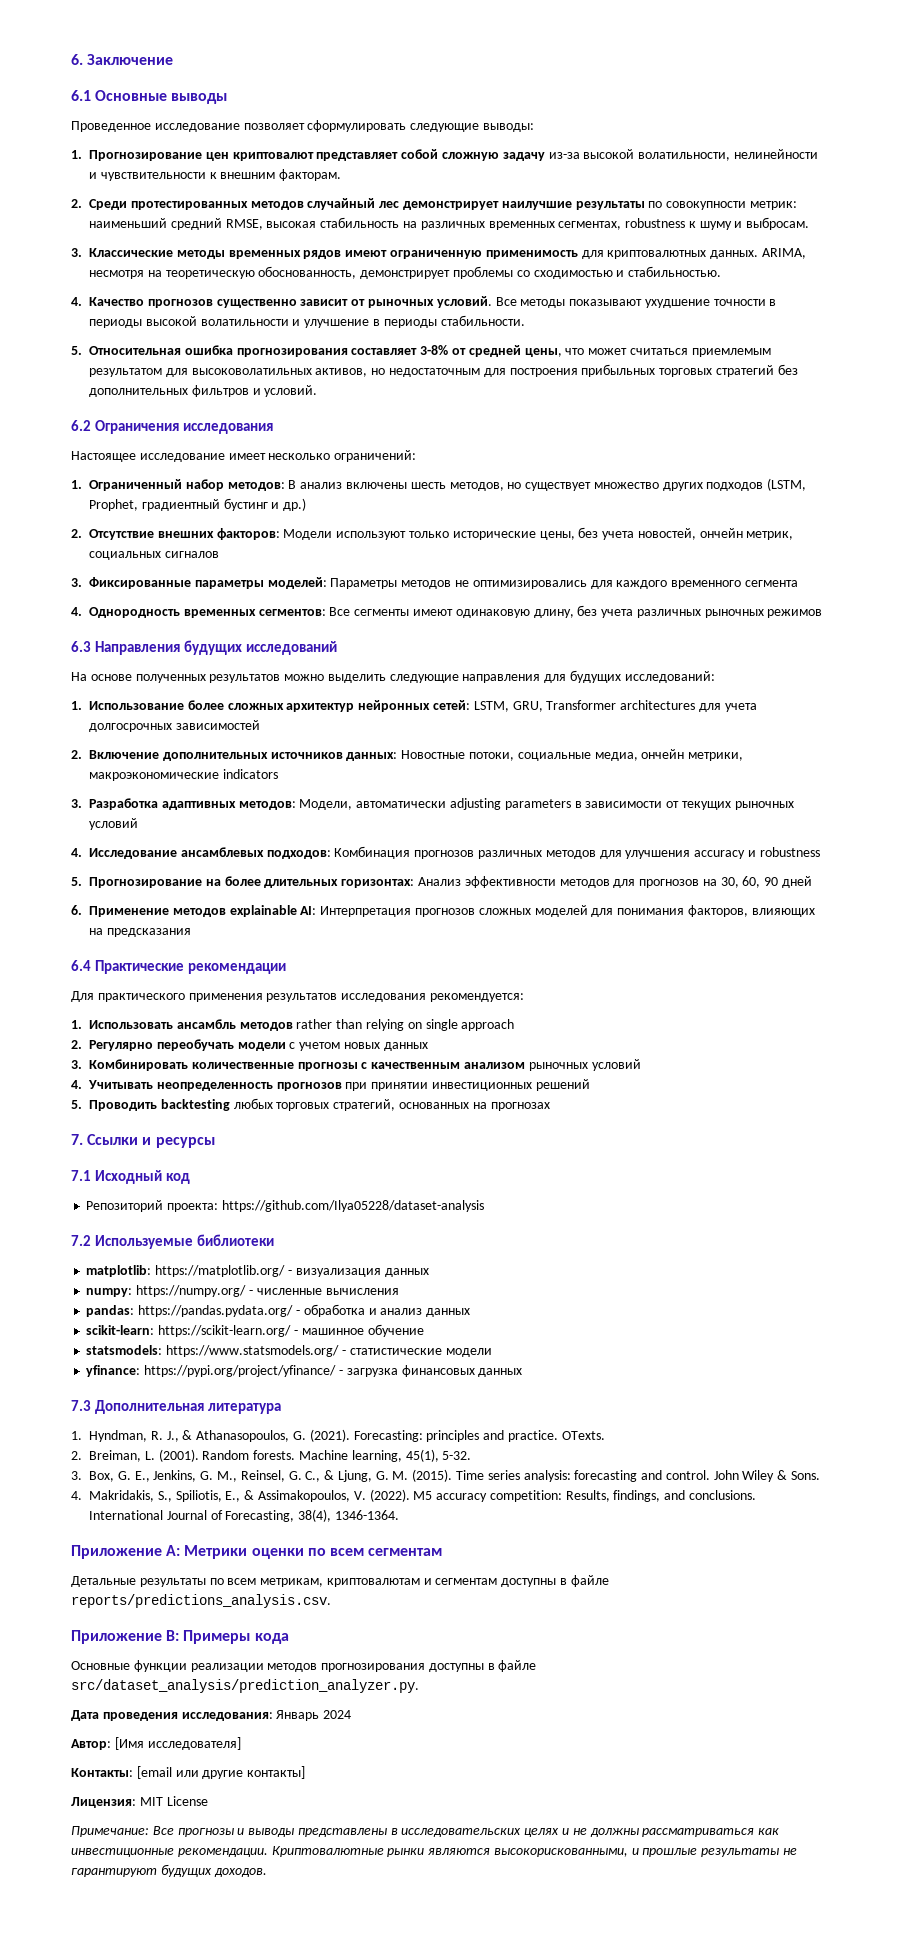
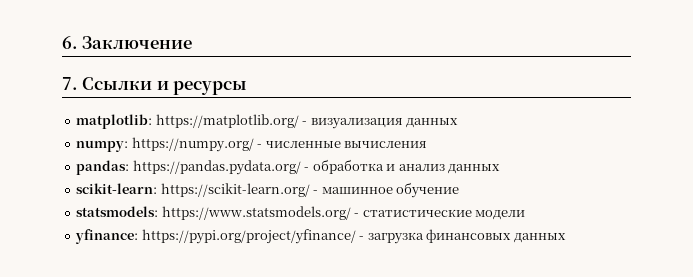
[71,90,228,104] [71,120,534,132] [71,149,818,161] [89,169,342,181] [71,198,797,210] [89,217,810,230] [71,248,806,259] [89,266,722,279] [71,296,777,308] [89,315,525,328] [71,345,771,357] [89,364,798,377] [89,385,318,397] [71,420,273,434] [71,450,417,462] [71,478,807,491] [89,498,307,511] [71,527,794,540] [89,551,219,560] [71,577,798,589] [71,605,823,618] [71,640,337,655] [71,670,715,683] [71,700,757,712] [89,720,260,732] [71,749,744,761] [89,769,278,781] [71,798,794,810] [89,818,139,830] [71,846,820,859] [71,876,813,888] [71,905,815,917] [89,928,191,937] [71,960,286,974] [71,991,524,1002] [71,1019,515,1031] [71,1039,428,1051] [71,1059,641,1071] [71,1079,590,1091] [71,1098,550,1111] [71,1134,215,1148] [71,1170,190,1184] [86,1200,484,1212] [71,1234,274,1249] 6.1 Основные выводы // Проведенное исследование позволяет сформулировать следующие выводы: // 1. Прогнозирование цен криптовалют представляет собой сложную задачу из-за высокой волатильности, нелинейности и чувствительности к внешним факторам. // 2. Среди протестированных методов случайный лес демонстрирует наилучшие результаты по совокупности метрик: наименьший средний RMSE, высокая стабильность на различных временных сегментах, robustness к шуму и выбросам. // 3. Классические методы временных рядов имеют ограниченную применимость для криптовалютных данных. ARIMA, несмотря на теоретическую обоснованность, демонстрирует проблемы со сходимостью и стабильностью. // 4. Качество прогнозов существенно зависит от рыночных условий. Все методы показывают ухудшение точности в периоды высокой волатильности и улучшение в периоды стабильности. // 5. Относительная ошибка прогнозирования составляет 3-8% от средней цены, что может считаться приемлемым результатом для высоковолатильных активов, но недостаточным для построения прибыльных торговых стратегий без дополнительных фильтров и условий. // 6.2 Ограничения исследования // Настоящее исследование имеет несколько ограничений: // 1. Ограниченный набор методов: В анализ включены шесть методов, но существует множество других подходов (LSTM, Prophet, градиентный бустинг и др.) // 2. Отсутствие внешних факторов: Модели используют только исторические цены, без учета новостей, ончейн метрик, социальных сигналов // 3. Фиксированные параметры моделей: Параметры методов не оптимизировались для каждого временного сегмента // 4. Однородность временных сегментов: Все сегменты имеют одинаковую длину, без учета различных рыночных режимов // 6.3 Направления будущих исследований // На основе полученных результатов можно выделить следующие направления для будущих исследований: // 1. Использование более сложных архитектур нейронных сетей: LSTM, GRU, Transformer architectures для учета долгосрочных зависимостей // 2. Включение дополнительных источников данных: Новостные потоки, социальные медиа, ончейн метрики, макроэкономические indicators // 3. Разработка адаптивных методов: Модели, автоматически adjusting parameters в зависимости от текущих рыночных условий // 4. Исследование ансамблевых подходов: Комбинация прогнозов различных методов для улучшения accuracy и robustness // 5. Прогнозирование на более длительных горизонтах: Анализ эффективности методов для прогнозов на 30, 60, 90 дней // 6. Применение методов explainable AI: Интерпретация прогнозов сложных моделей для понимания факторов, влияющих на предсказания // 6.4 Практические рекомендации // Для практического применения результатов исследования рекомендуется: // 1. Использовать ансамбль методов rather than relying on single approach // 2. Регулярно переобучать модели с учетом новых данных // 3. Комбинировать количественные прогнозы с качественным анализом рыночных условий // 4. Учитывать неопределенность прогнозов при принятии инвестиционных решений // 5. Проводить backtesting любых торговых стратегий, основанных на прогнозах // 7. Ссылки и ресурсы // 7.1 Исходный код // Репозиторий проекта: https://github.com/Ilya05228/dataset-analysis // 7.2 Используемые библиотеки -> [62,77,248,95] 7. Ссылки и ресурсы
[71,1400,281,1414] [71,1429,605,1442] [71,1449,472,1462] [71,1469,821,1482] [71,1489,757,1502] [89,1509,400,1522] [71,1545,443,1559] [71,1575,609,1587] [71,1594,331,1608] [71,1630,289,1644] [71,1660,537,1672] [71,1679,419,1693] [71,1710,352,1721] [71,1737,241,1750] [71,1766,306,1779] [71,1796,208,1808] [71,1826,780,1837] [71,1846,798,1857] [71,1864,267,1877] // 7.3 Дополнительная литература // 1. Hyndman, R. J., & Athanasopoulos, G. (2021). Forecasting: principles and practice. OTexts. // 2. Breiman, L. (2001). Random forests. Machine learning, 45(1), 5-32. // 3. Box, G. E., Jenkins, G. M., Reinsel, G. C., & Ljung, G. M. (2015). Time series analysis: forecasting and control. John Wiley & Sons. // 4. Makridakis, S., Spiliotis, E., & Assimakopoulos, V. (2022). M5 accuracy competition: Results, findings, and conclusions. International Journal of Forecasting, 38(4), 1346-1364. // Приложение A: Метрики оценки по всем сегментам // Детальные результаты по всем метрикам, криптовалютам и сегментам доступны в файле reports/predictions_analysis.csv. // Приложение B: Примеры кода // Основные функции реализации методов прогнозирования доступны в файле src/dataset_analysis/prediction_analyzer.py. // Дата проведения исследования: Январь 2024 // Автор: [Имя исследователя] // Контакты: [email или другие контакты] // Лицензия: MIT License // Примечание: Все прогнозы и выводы представлены в исследовательских целях и не должны рассматриваться как инвестиционные рекомендации. Криптовалютные рынки являются высокорискованными, и прошлые результаты не гарантируют будущих доходов. -> (566, 238) none

